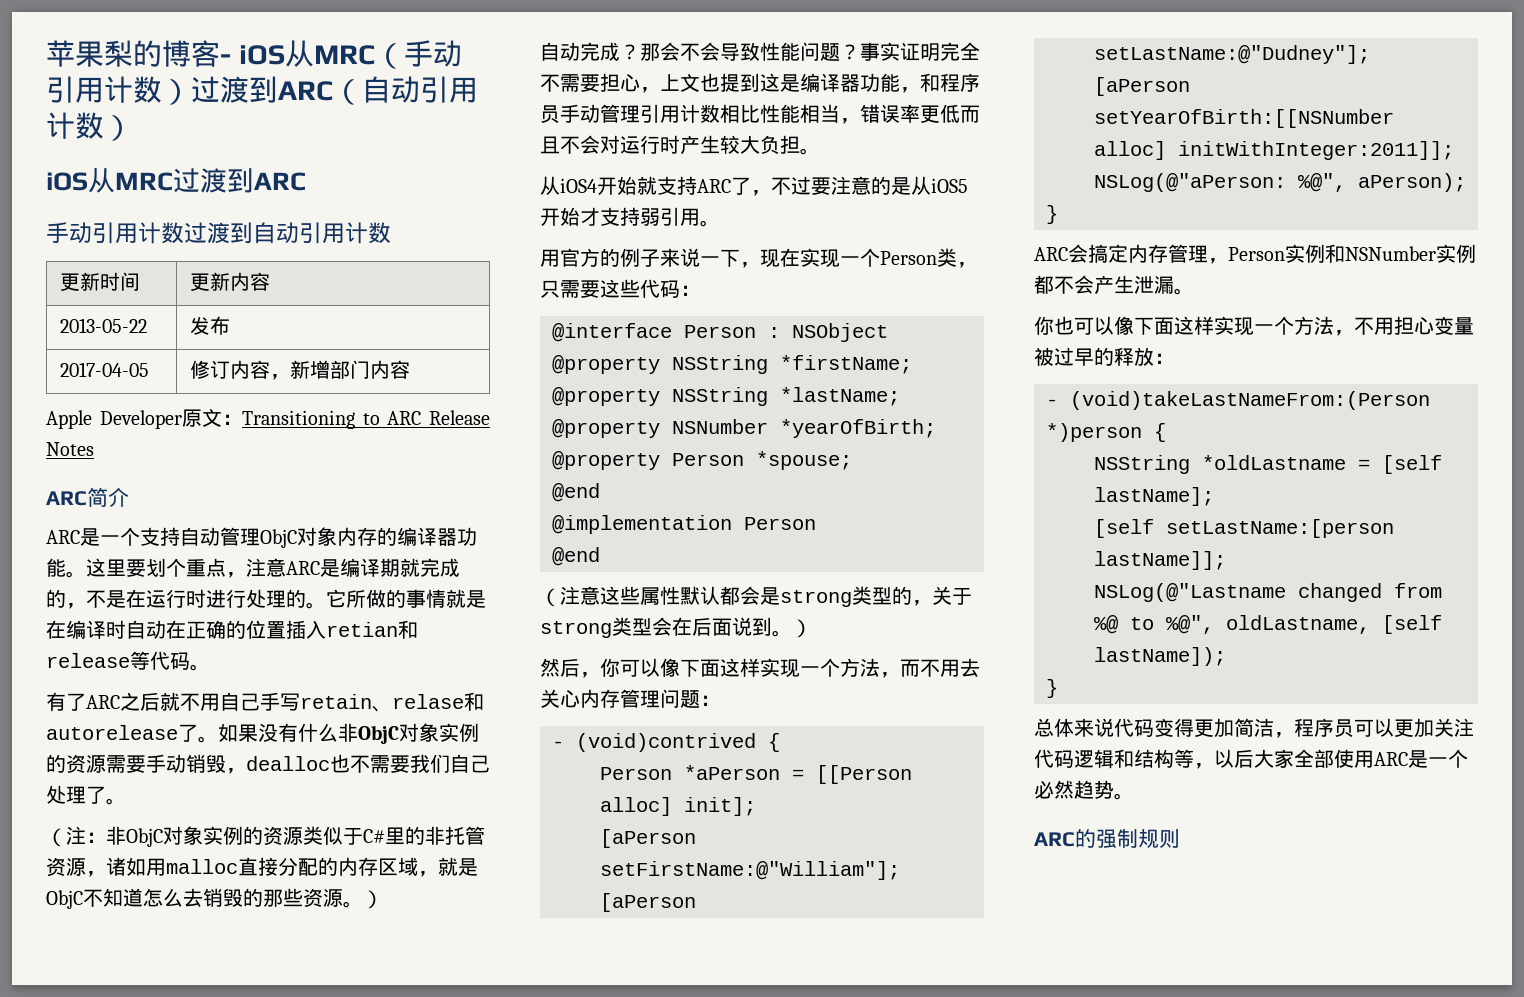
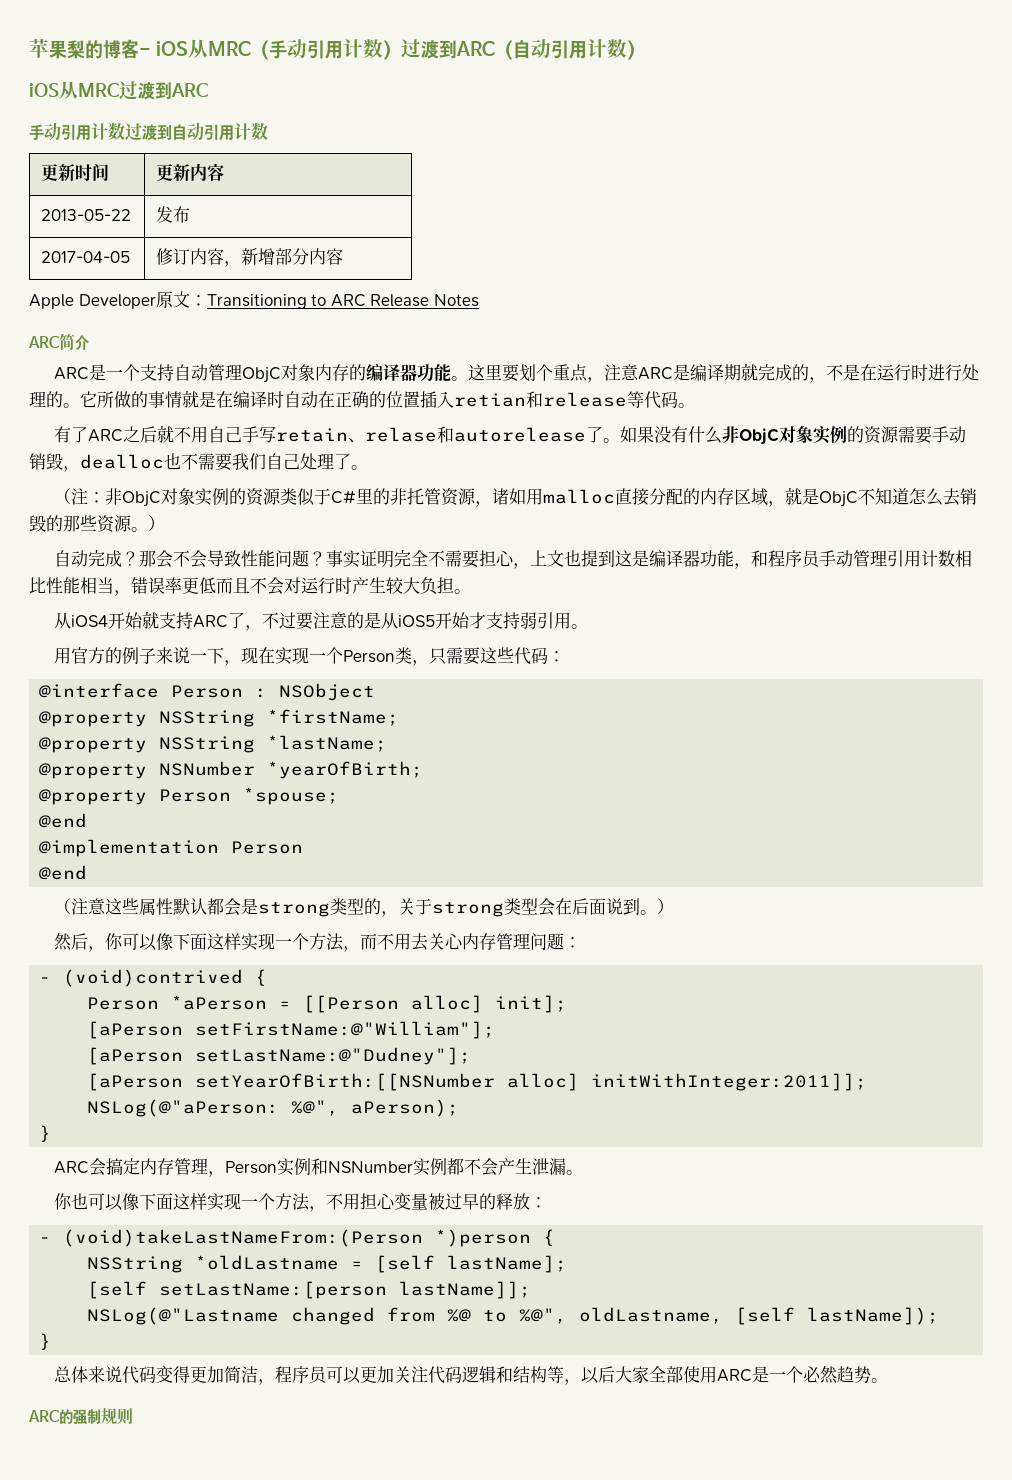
[349,360,370,379] 门 -> [292,248,310,265] 分

